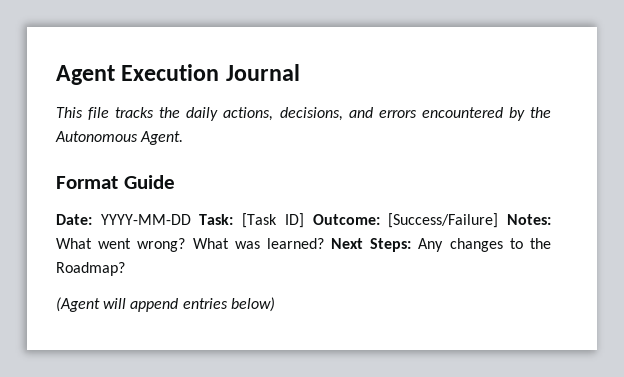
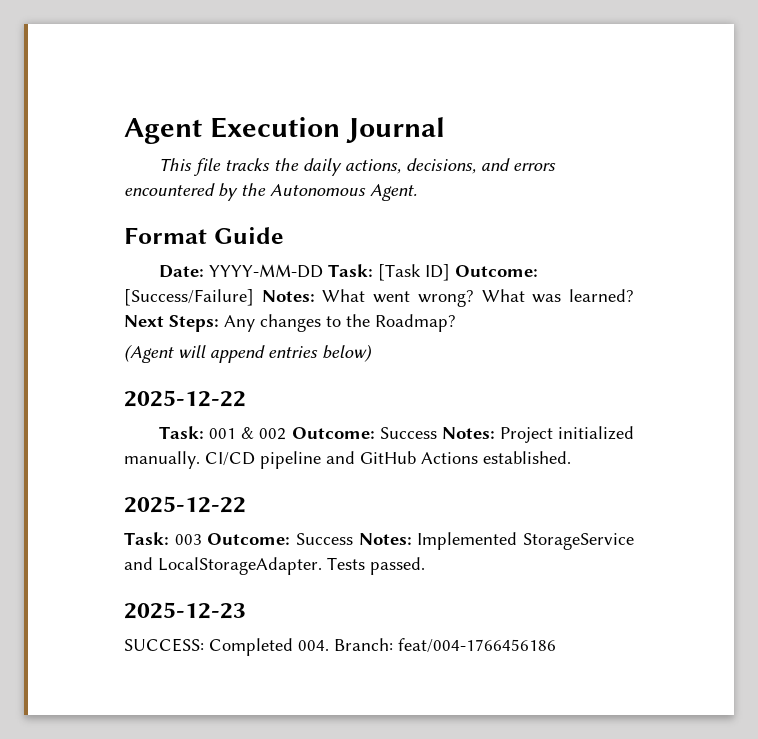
(275, 304) none -> [124,390,246,407] [159,426,634,443] [124,451,571,469] [124,496,246,513] [124,532,634,550] [124,557,425,575] [124,602,246,619] [124,638,556,656] // 2025-12-22 // Task: 001 & 002 Outcome: Success Notes: Project initialized manually. CI/CD pipeline and GitHub Actions established. // 2025-12-22 // Task: 003 Outcome: Success Notes: Implemented StorageService and LocalStorageAdapter. Tests passed. // 2025-12-23 // SUCCESS: Completed 004. Branch: feat/004-1766456186

